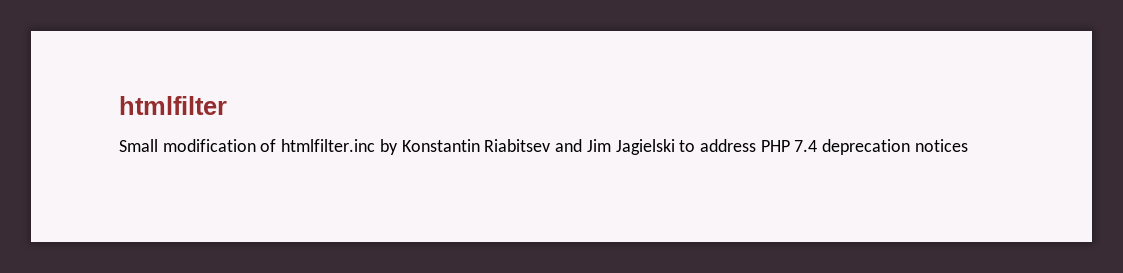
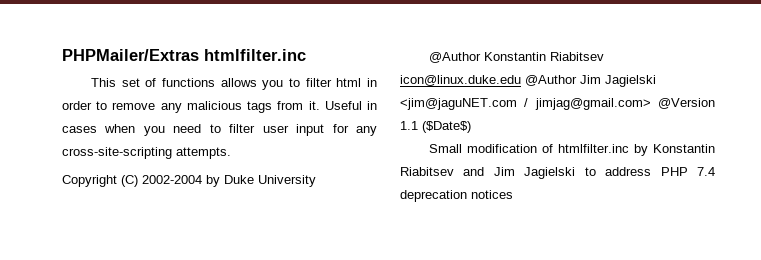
[119,96,227,115] htmlfilter -> [62,49,306,61] [90,78,377,90] [62,101,378,113] [62,124,378,136] [62,147,231,159] [62,175,316,187] [428,52,604,63] [400,75,656,87] [400,98,715,110] [400,121,471,133] PHPMailer/Extras htmlfilter.inc // This set of functions allows you to filter html in order to remove any malicious tags from it. Useful in cases when you need to filter user input for any cross-site-scripting attempts. // Copyright (C) 2002-2004 by Duke University // @Author Konstantin Riabitsev icon@linux.duke.edu @Author Jim Jagielski <jim@jaguNET.com / jimjag@gmail.com> @Version 1.1 ($Date$)

